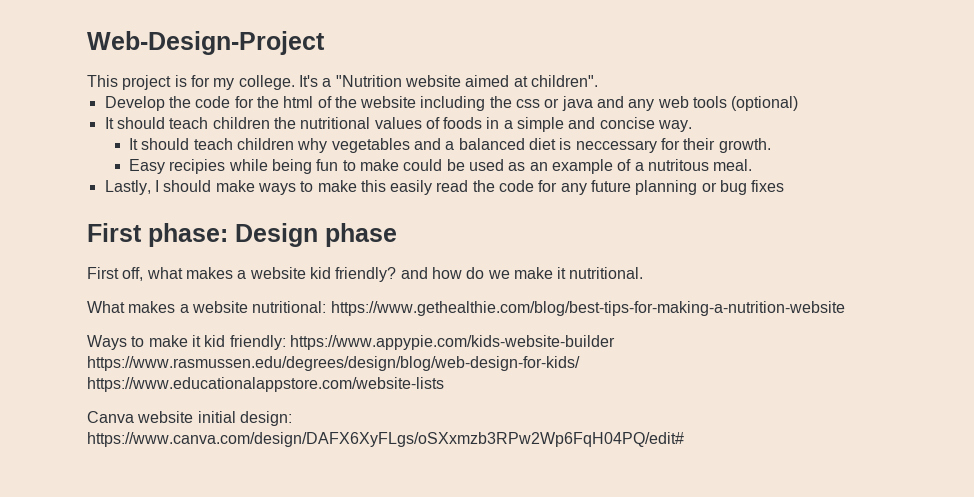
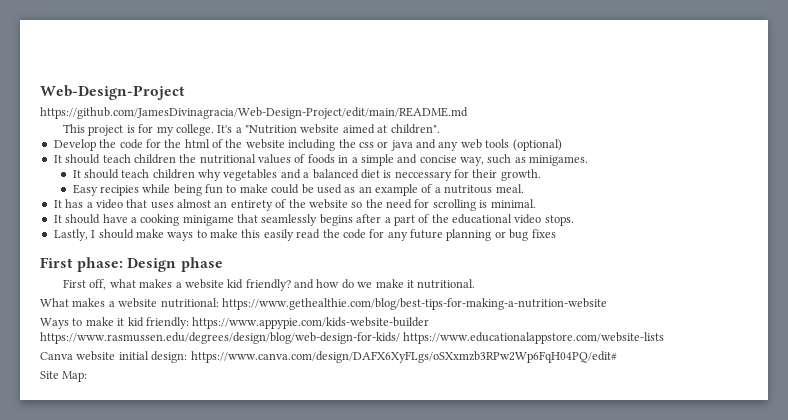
(325, 43) none -> [40,107,468,119] // https://github.com/JamesDivinagracia/Web-Design-Project/edit/main/README.md
[658,120,693,132] way. -> [460,154,589,166] way, such as minigames.
(753, 165) none -> [53,199,536,211] [53,214,574,226] // It has a video that uses almost an entirety of the website so the need for scrolling is minimal. // It should have a cooking minigame that seamlessly begins after a part of the educational video stops.
(684, 439) none -> [40,371,88,382] // Site Map:

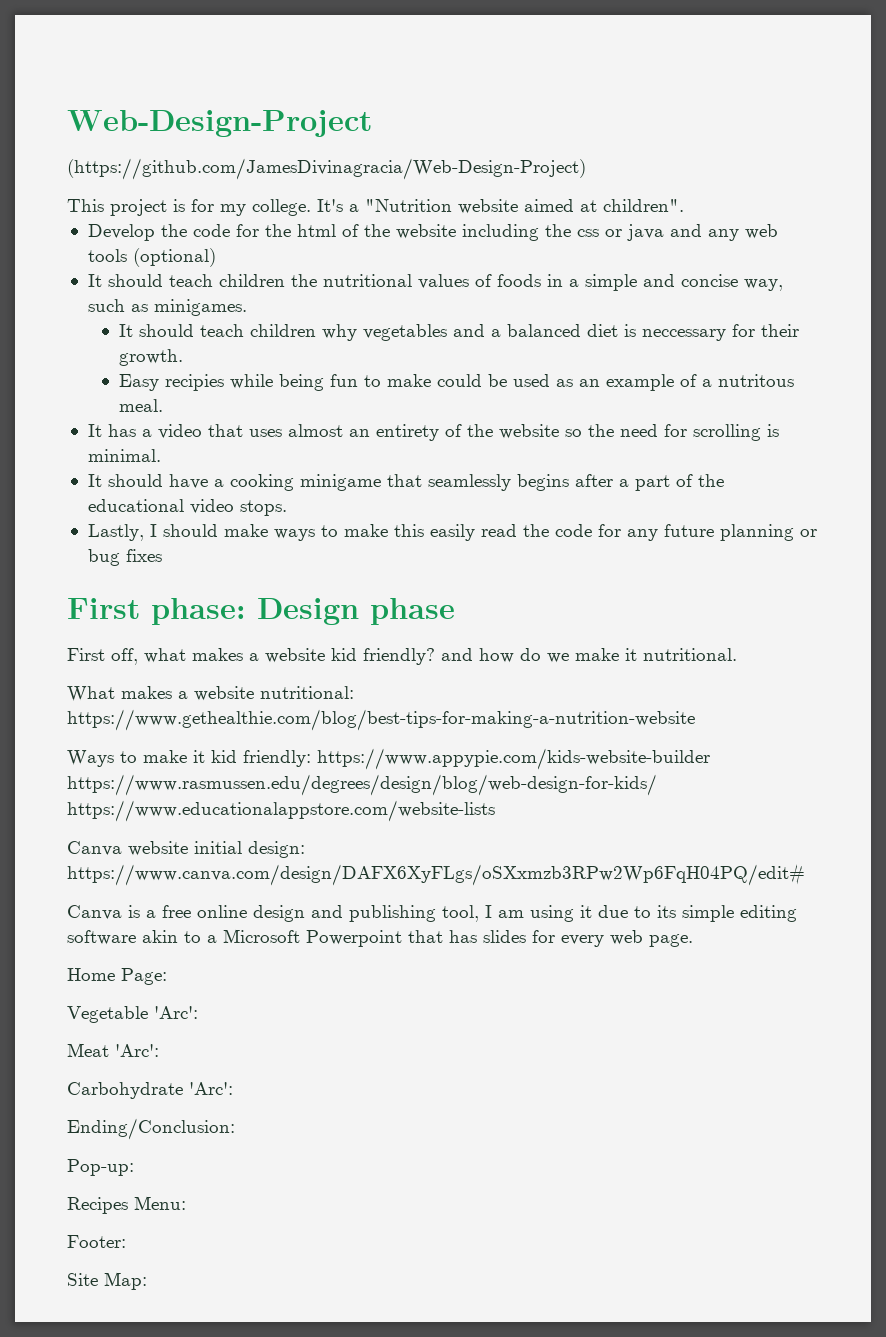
[40,107,468,119] https://github.com/JamesDivinagracia/Web-Design-Project/edit/main/README.md -> [67,158,586,180] (https://github.com/JamesDivinagracia/Web-Design-Project)
(617, 357) none -> [67,905,797,922] [67,929,693,947] [67,968,167,985] [67,1006,198,1023] [67,1043,159,1057] [67,1082,233,1099] [67,1118,235,1140] [67,1159,134,1176] [67,1196,186,1214] [67,1235,126,1248] // Canva is a free online design and publishing tool, I am using it due to its simple editing software akin to a Microsoft Powerpoint that has slides for every web page. // Home Page: // Vegetable 'Arc': // Meat 'Arc': // Carbohydrate 'Arc': // Ending/Conclusion: // Pop-up: // Recipes Menu: // Footer:

